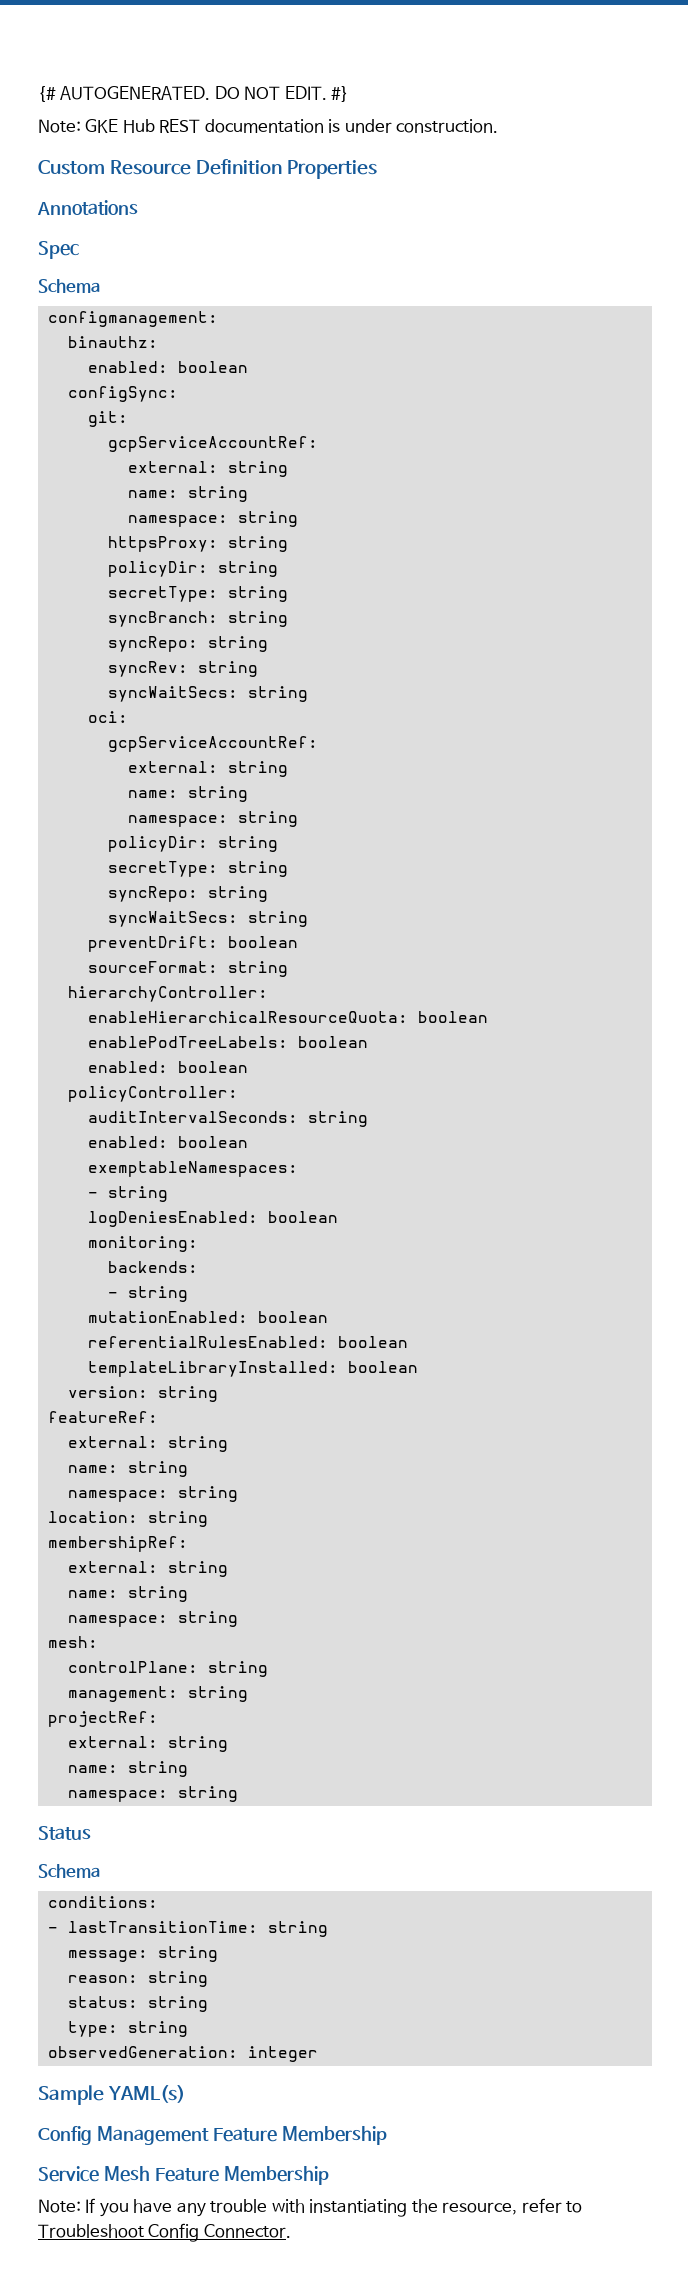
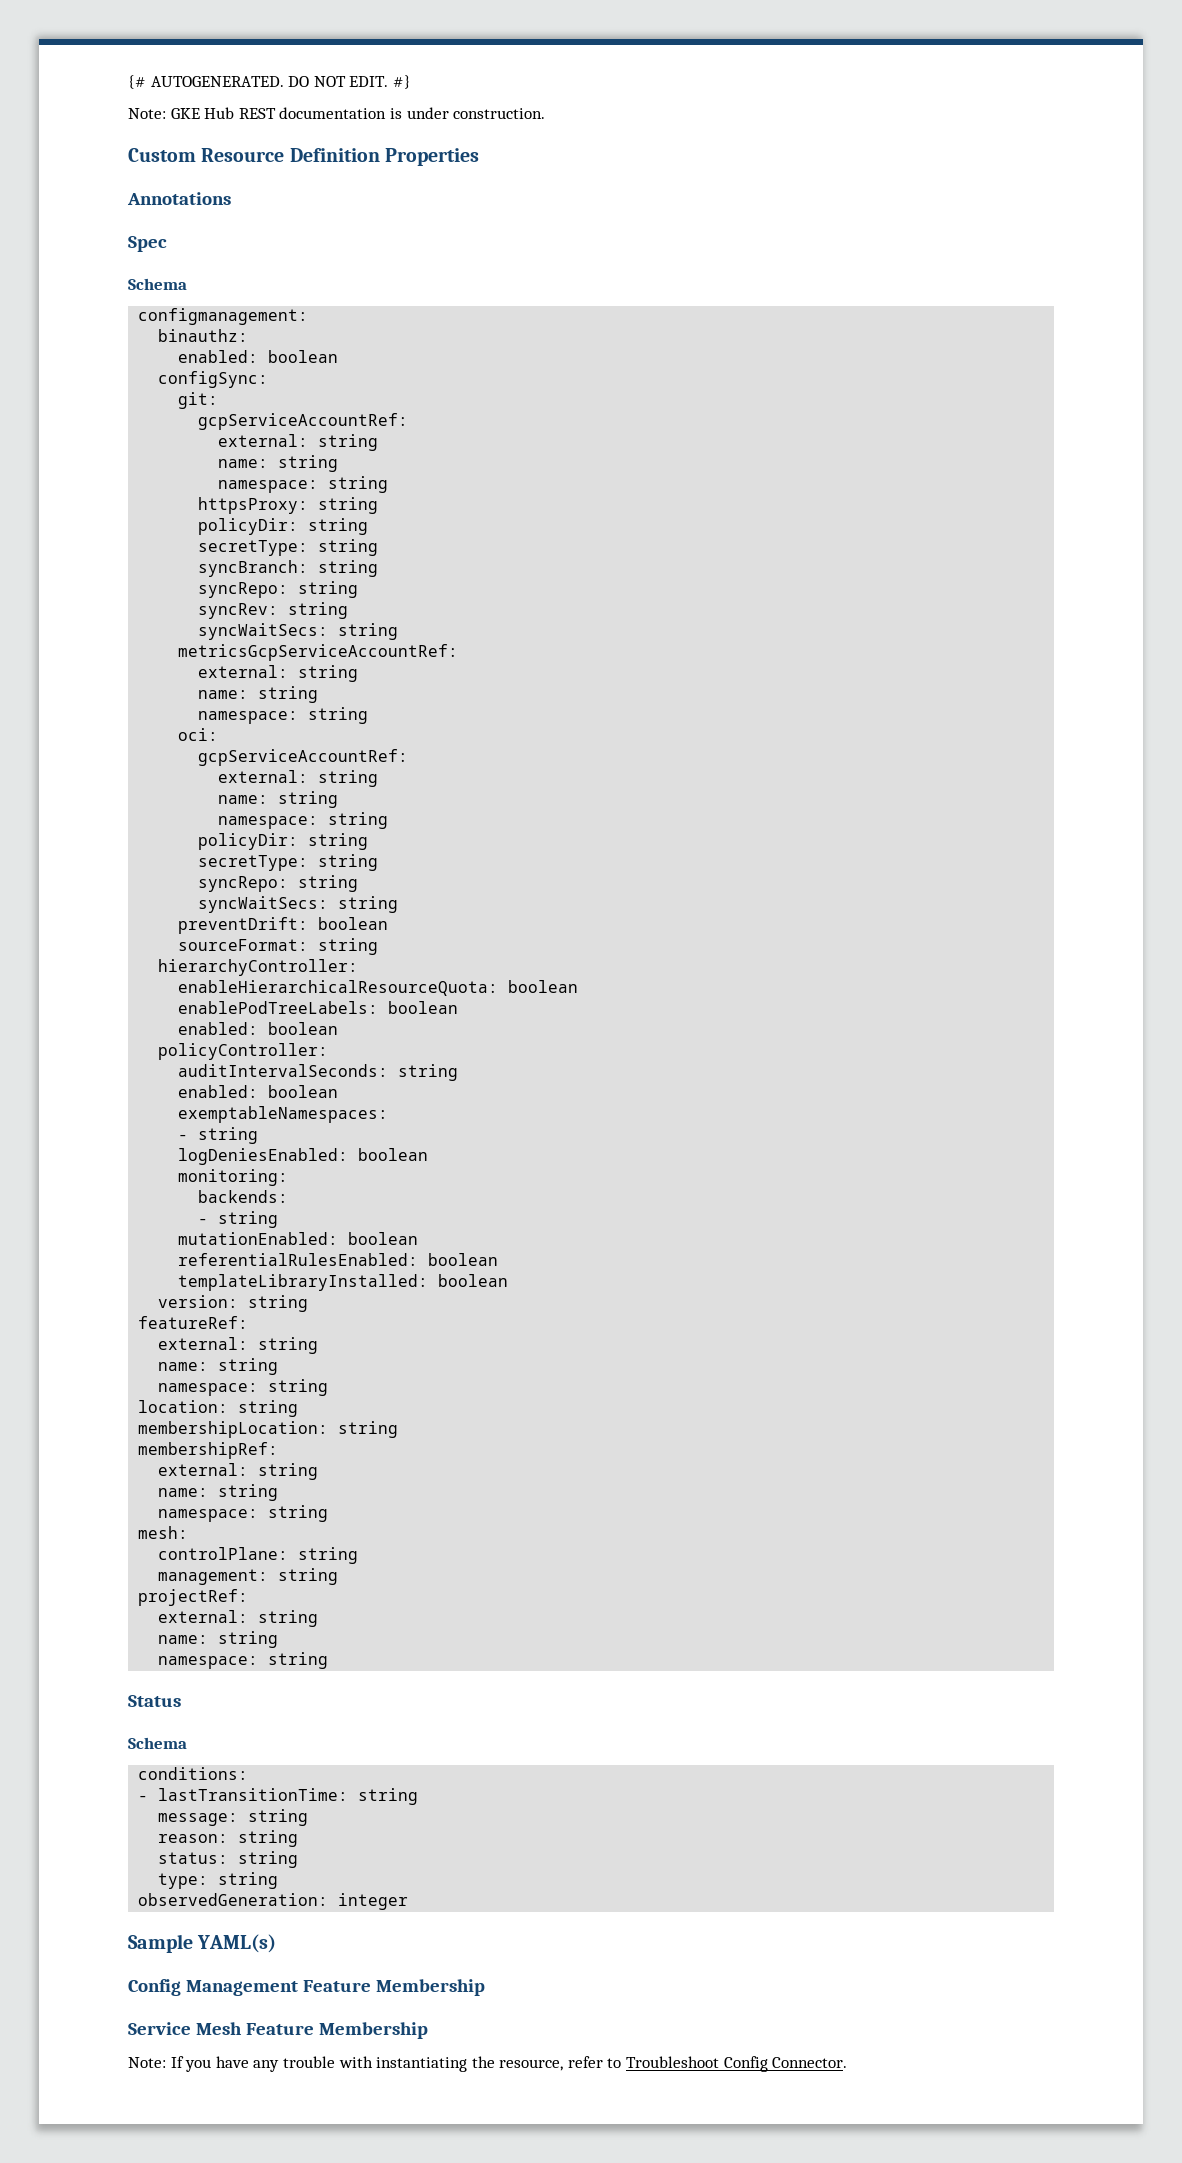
(308, 694) none -> [178,644,459,661] [198,665,359,682] [198,686,319,703] [198,707,369,724] // metricsGcpServiceAccountRef: // external: string // name: string // namespace: string
(208, 1519) none -> [138,1421,399,1438] // membershipLocation: string

